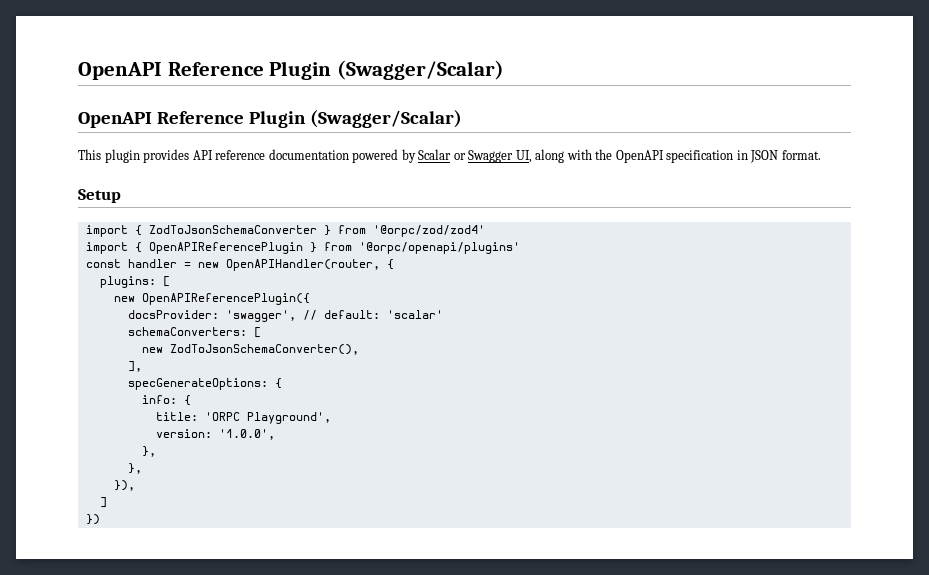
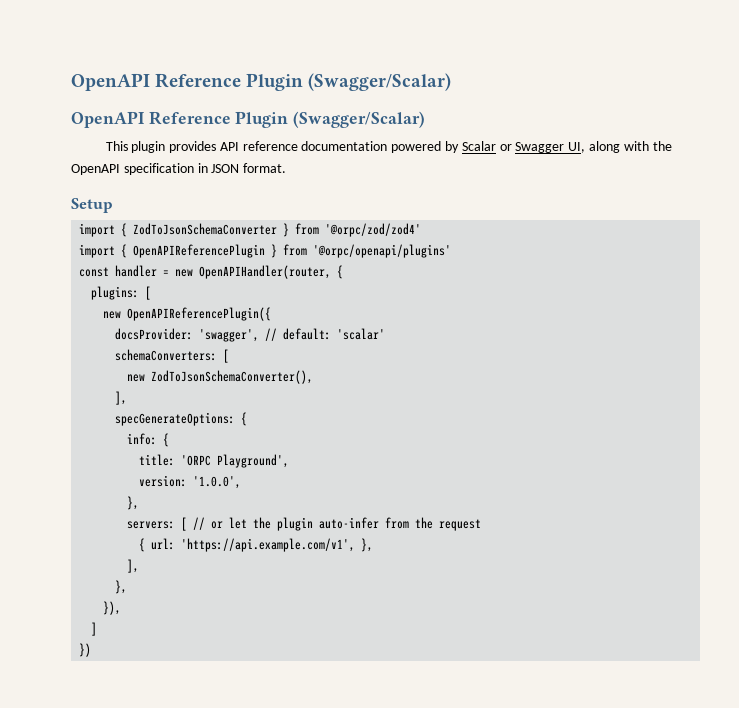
(156, 451) none -> [127,517,482,531] [139,538,374,552] [127,559,140,573] // servers: [ // or let the plugin auto-infer from the request // { url: 'https://api.example.com/v1', }, // ],

